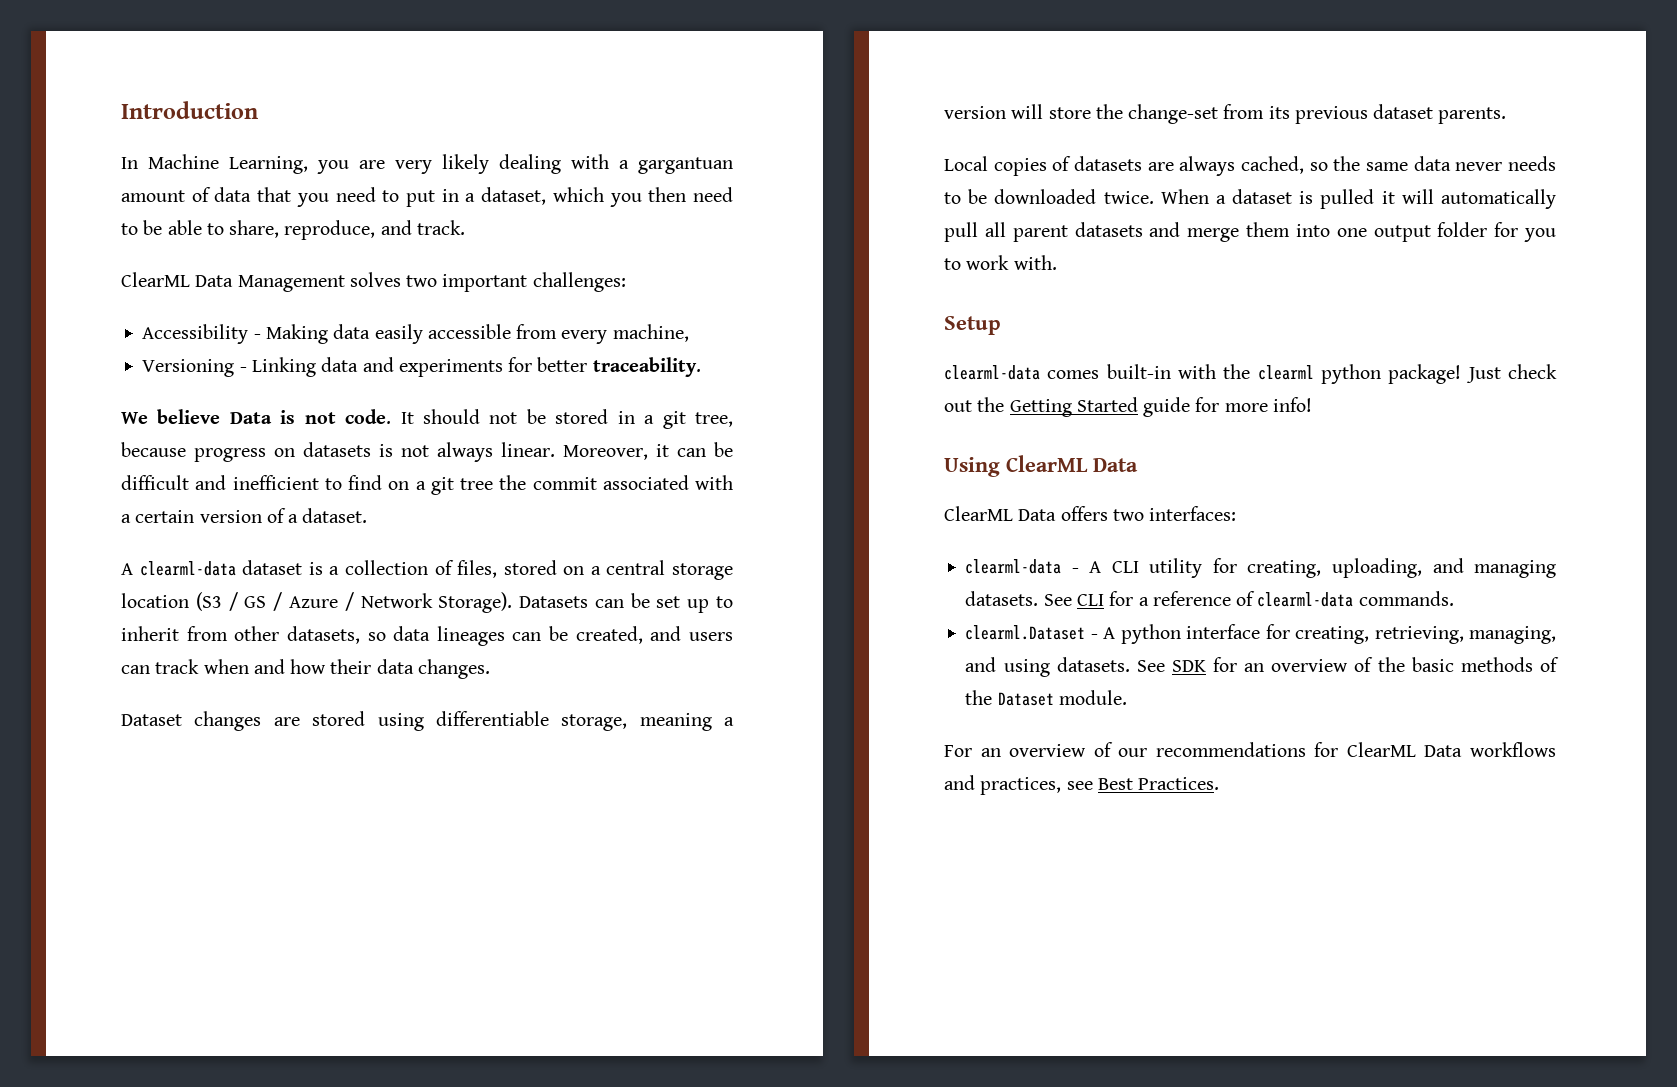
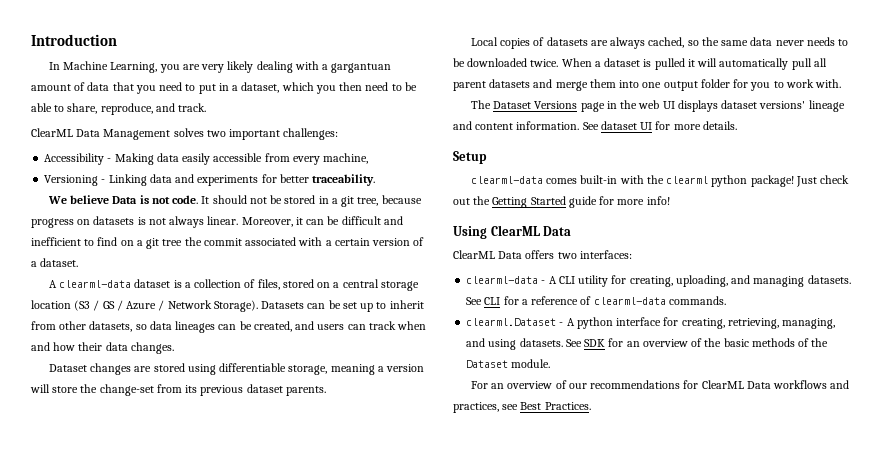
(1057, 262) none -> [471,100,845,112] [453,121,737,130] // The Dataset Versions page in the web UI displays dataset versions' lineage and content information. See dataset UI for more details.

